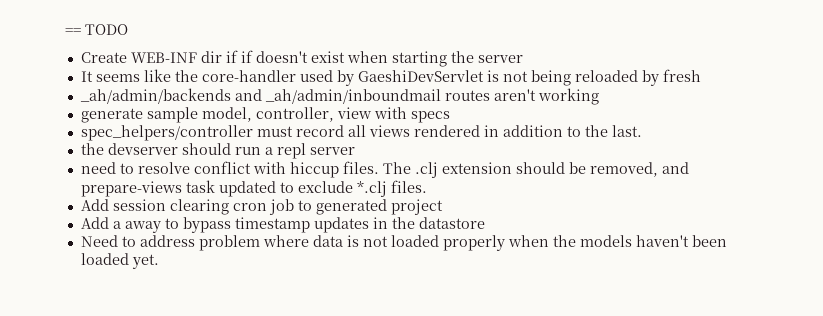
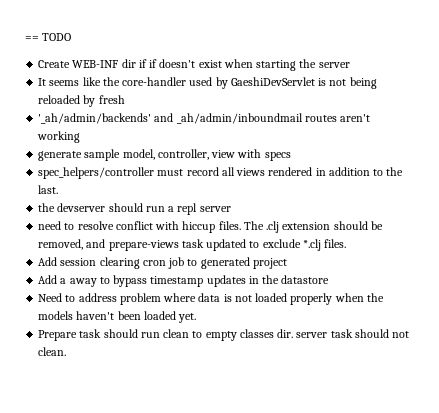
[79,88,231,104] _ah/admin/backends -> [38,113,152,124] '_ah/admin/backends'
(159, 261) none -> [38,329,410,341] [38,347,67,356] // Prepare task should run clean to empty classes dir. server task should not clean.

